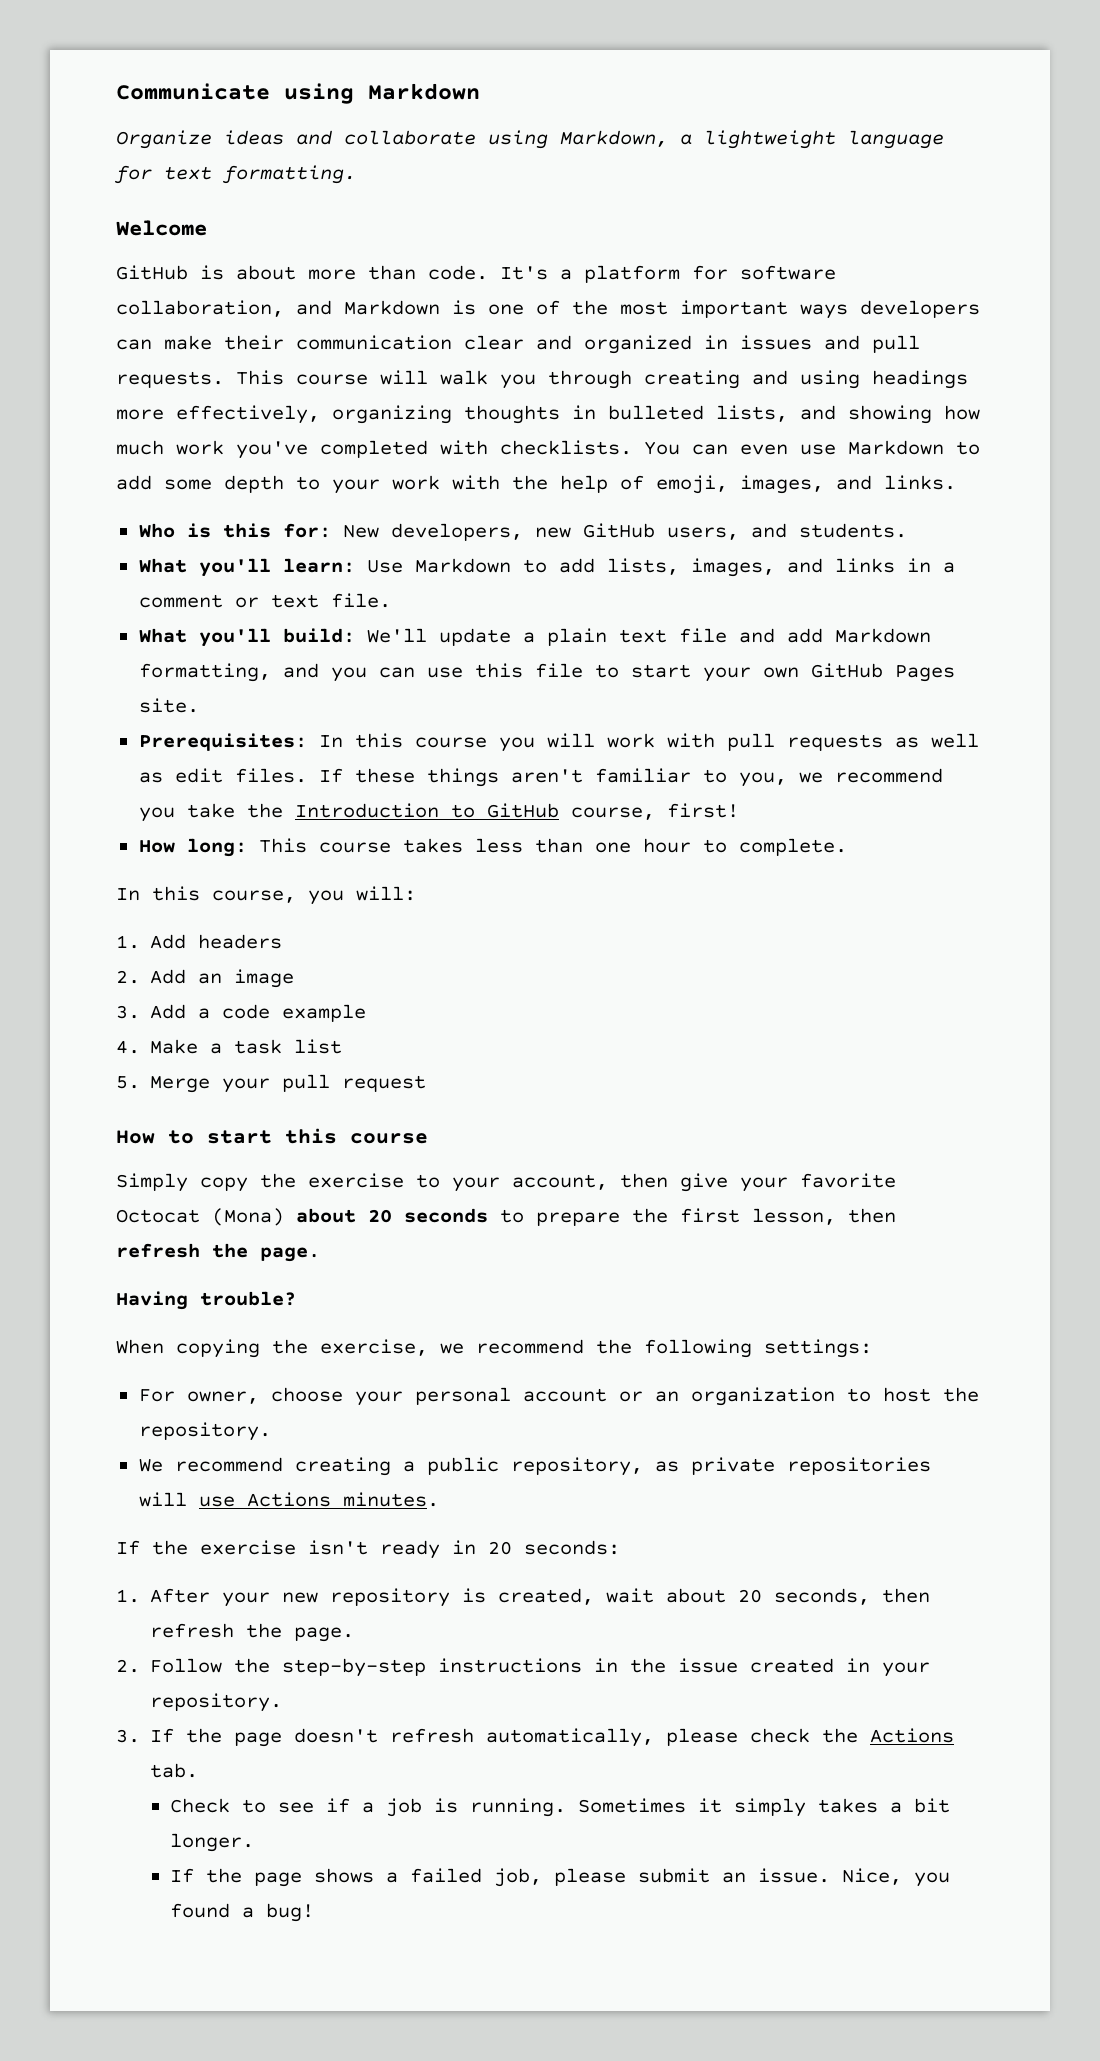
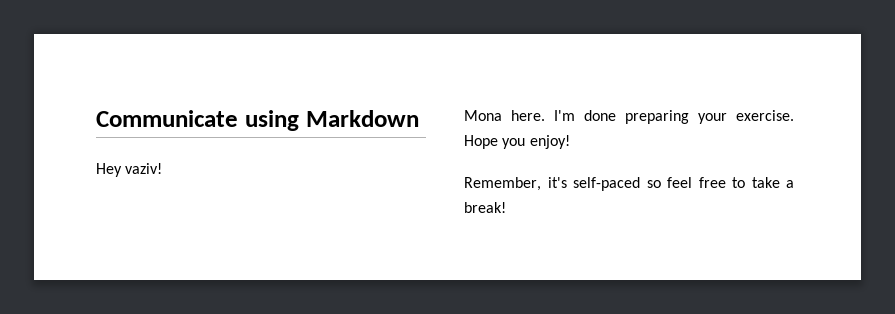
[116,130,944,149] [114,165,356,184] [116,220,207,236] [116,265,836,283] [116,300,980,319] [116,335,920,354] [116,370,968,389] [116,405,980,424] [116,440,980,459] [116,475,956,494] [138,523,907,541] [138,558,955,577] [138,593,391,608] [138,628,931,647] [138,663,955,682] [138,698,199,713] [138,733,979,752] [138,768,943,787] [138,803,739,822] [138,838,847,857] [116,886,416,905] [116,934,283,949] [116,969,295,988] [116,1004,367,1022] [116,1039,343,1054] [116,1074,427,1093] [116,1128,428,1144] [116,1173,896,1192] [116,1208,896,1226] [116,1243,320,1262] [116,1291,296,1310] [116,1339,872,1358] [138,1387,979,1406] [138,1422,271,1441] [138,1457,931,1476] [138,1492,439,1507] [116,1540,620,1559] [116,1588,931,1607] [150,1623,355,1642] [116,1658,931,1677] [150,1693,283,1712] [116,1728,955,1747] [150,1763,199,1778] [169,1798,950,1817] [169,1833,254,1852] [169,1868,950,1887] [169,1903,314,1922] Organize ideas and collaborate using Markdown, a lightweight language for text formatting. // Welcome // GitHub is about more than code. It's a platform for software collaboration, and Markdown is one of the most important ways developers can make their communication clear and organized in issues and pull requests. This course will walk you through creating and using headings more effectively, organizing thoughts in bulleted lists, and showing how much work you've completed with checklists. You can even use Markdown to add some depth to your work with the help of emoji, images, and links. // Who is this for: New developers, new GitHub users, and students. // What you'll learn: Use Markdown to add lists, images, and links in a comment or text file. // What you'll build: We'll update a plain text file and add Markdown formatting, and you can use this file to start your own GitHub Pages site. // Prerequisites: In this course you will work with pull requests as well as edit files. If these things aren't familiar to you, we recommend you take the Introduction to GitHub course, first! // How long: This course takes less than one hour to complete. // In this course, you will: // 1. Add headers // 2. Add an image // 3. Add a code example // 4. Make a task list // 5. Merge your pull request // How to start this course // Simply copy the exercise to your account, then give your favorite Octocat (Mona) about 20 seconds to prepare the first lesson, then refresh the page. // Having trouble? // When copying the exercise, we recommend the following settings: // For owner, choose your personal account or an organization to host the repository. // We recommend creating a public repository, as private repositories will use Actions minutes. // If the exercise isn't ready in 20 seconds: // 1. After your new repository is created, wait about 20 seconds, then refresh the page. // 2. Follow the step-by-step instructions in the issue created in your repository. // 3. If the page doesn't refresh automatically, please check the Actions tab. // Check to see if a job is running. Sometimes it simply takes a bit longer. // If the page shows a failed job, please submit an issue. Nice, you found a bug! -> [96,163,163,177] [464,110,794,124] [464,135,570,149] [464,177,794,191] [464,202,506,213] Hey vaziv! // Mona here. I'm done preparing your exercise. Hope you enjoy! // Remember, it's self-paced so feel free to take a break!

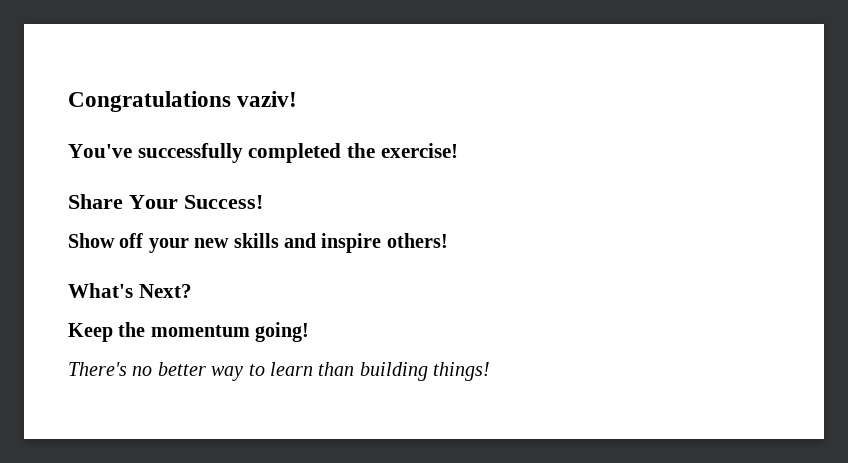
[96,110,419,131] [96,163,163,177] [464,110,794,124] [464,135,570,149] [464,177,794,191] [464,202,506,213] Communicate using Markdown // Hey vaziv! // Mona here. I'm done preparing your exercise. Hope you enjoy! // Remember, it's self-paced so feel free to take a break! -> [68,91,298,112] [68,143,458,163] [68,194,263,209] [68,233,448,253] [68,283,192,298] [68,322,310,342] [68,362,491,381] Congratulations vaziv! // You've successfully completed the exercise! // Share Your Success! // Show off your new skills and inspire others! // What's Next? // Keep the momentum going! // There's no better way to learn than building things!

